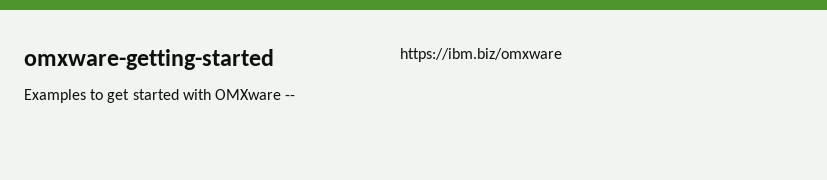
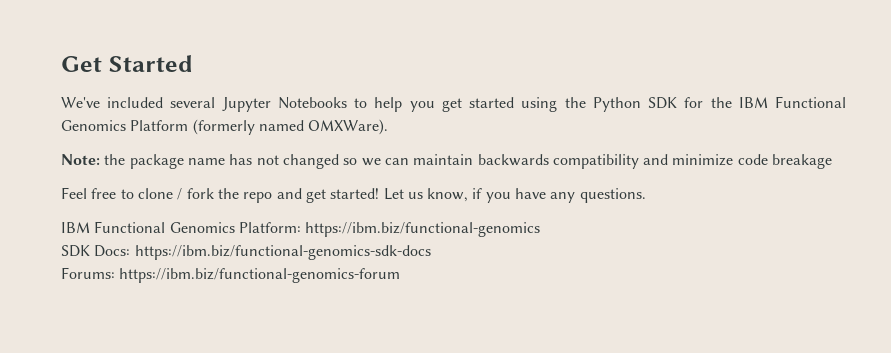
[24,49,274,70] [24,89,296,103] [400,48,562,62] omxware-getting-started // Examples to get started with OMXware -- https://ibm.biz/omxware -> [61,55,193,72] [61,96,847,112] [61,119,389,135] [61,154,833,169] [61,187,646,203] [61,221,541,237] [61,245,431,260] [61,267,401,283] Get Started // We've included several Jupyter Notebooks to help you get started using the Python SDK for the IBM Functional Genomics Platform (formerly named OMXWare). // Note: the package name has not changed so we can maintain backwards compatibility and minimize code breakage // Feel free to clone / fork the repo and get started! Let us know, if you have any questions. // IBM Functional Genomics Platform: https://ibm.biz/functional-genomics // SDK Docs: https://ibm.biz/functional-genomics-sdk-docs // Forums: https://ibm.biz/functional-genomics-forum

